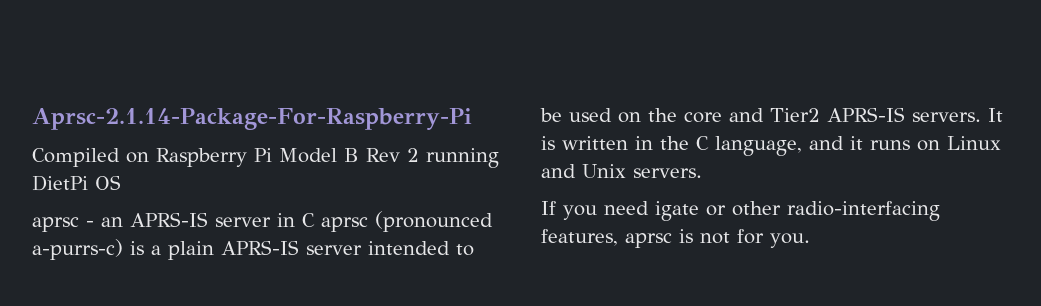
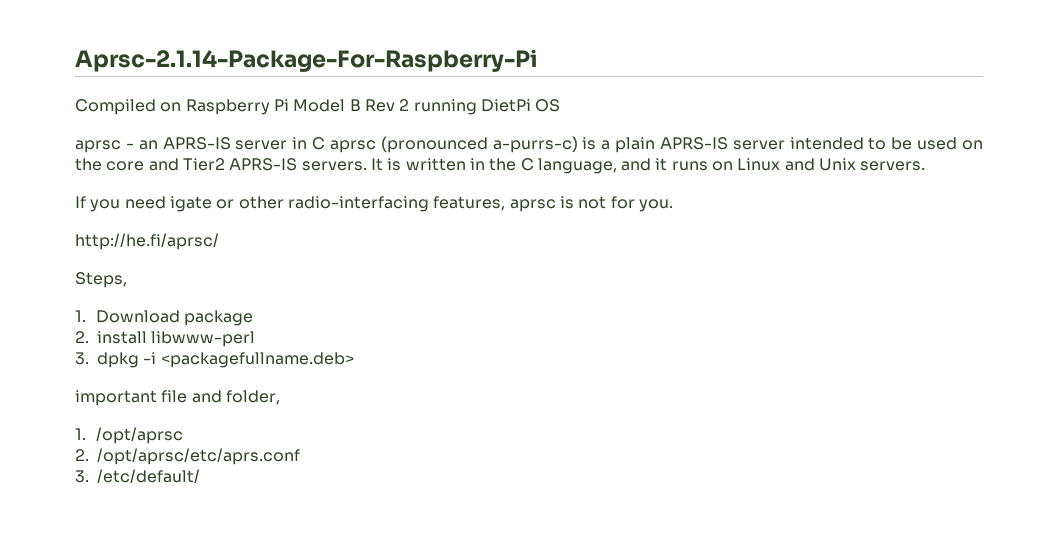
(810, 240) none -> [75,233,219,250] [75,272,127,288] [75,310,254,326] [75,331,256,347] [75,352,354,368] [75,390,280,406] [75,427,183,444] [75,448,300,465] [75,469,200,483] // http://he.fi/aprsc/ // Steps, // 1. Download package // 2. install libwww-perl // 3. dpkg -i <packagefullname.deb> // important file and folder, // 1. /opt/aprsc // 2. /opt/aprsc/etc/aprs.conf // 3. /etc/default/

